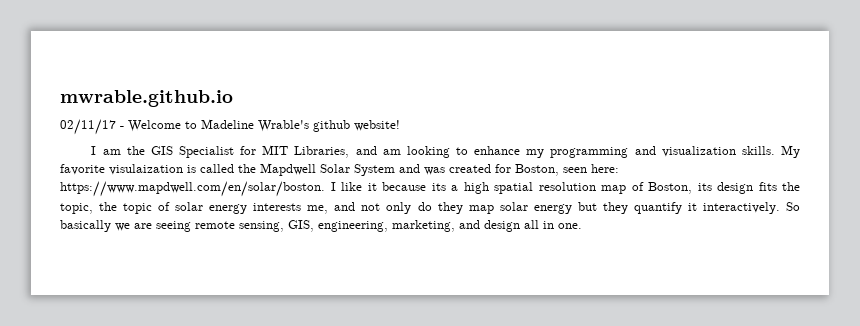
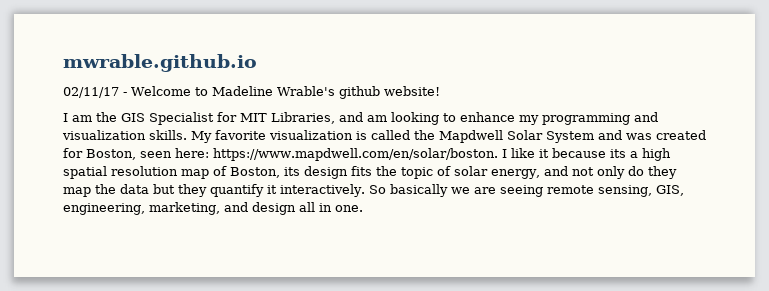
[109,164,183,175] visulaization -> [269,130,353,140] visualization
[60,202,118,214] topic, the -> (397, 171) none
[209,203,329,214] energy interests me, -> [491,169,540,179] energy,
[499,202,572,214] solar energy -> [95,184,149,194] the data

